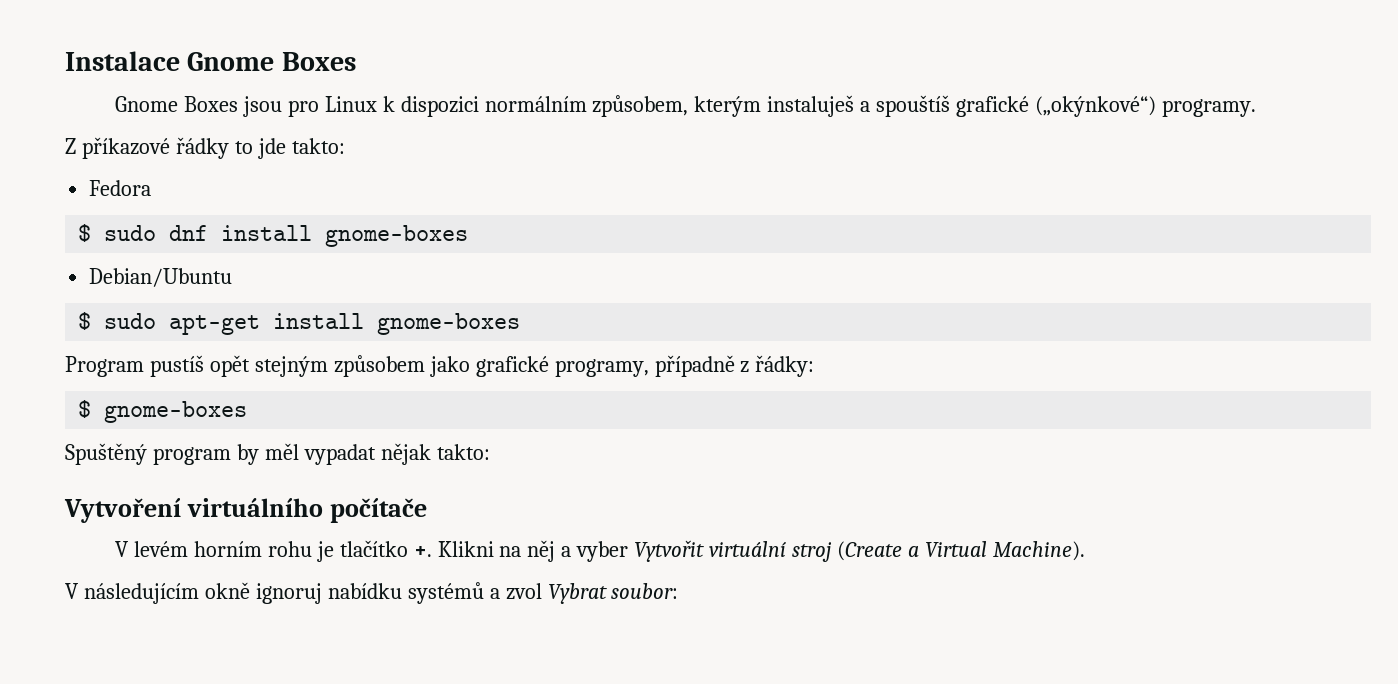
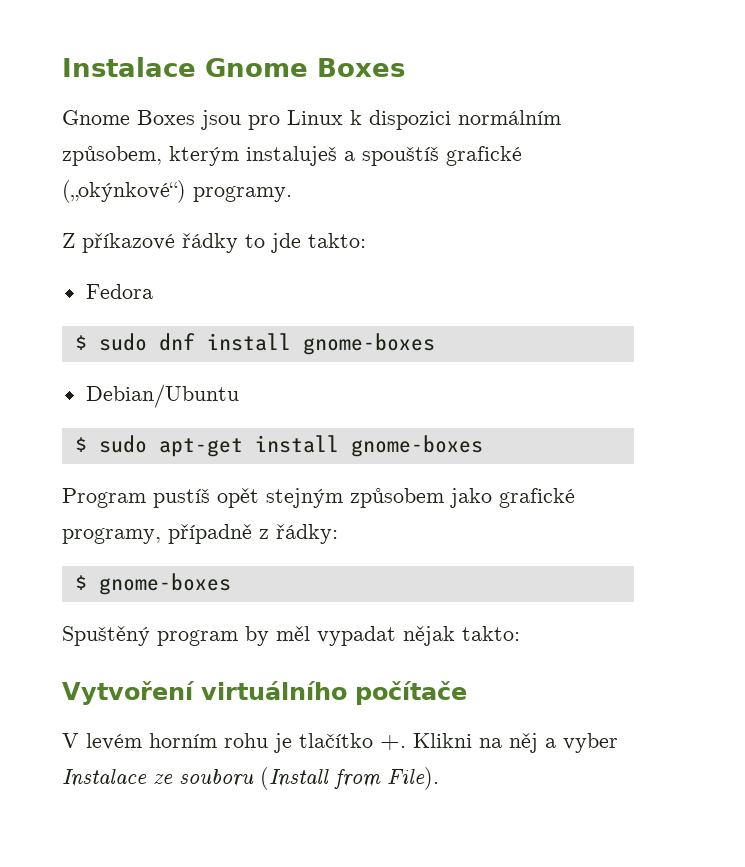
[634,540,1085,562] [65,582,679,604] Vytvořit virtuální stroj (Create a Virtual Machine). // V následujícím okně ignoruj nabídku systémů a zvol Vybrat soubor: -> [62,767,439,790] Instalace ze souboru (Install from File).

